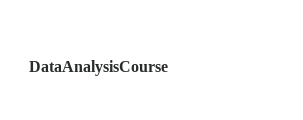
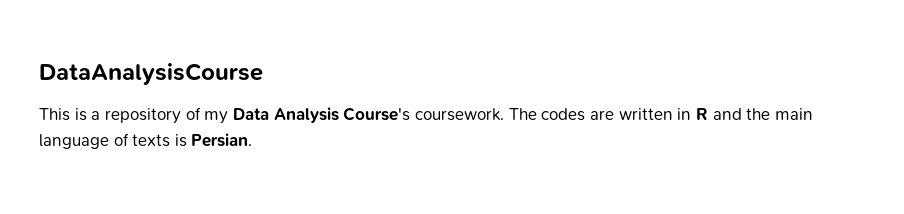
(168, 68) none -> [39,107,813,124] [39,133,253,149] // This is a repository of my Data Analysis Course's coursework. The codes are written in R and the main language of texts is Persian.

